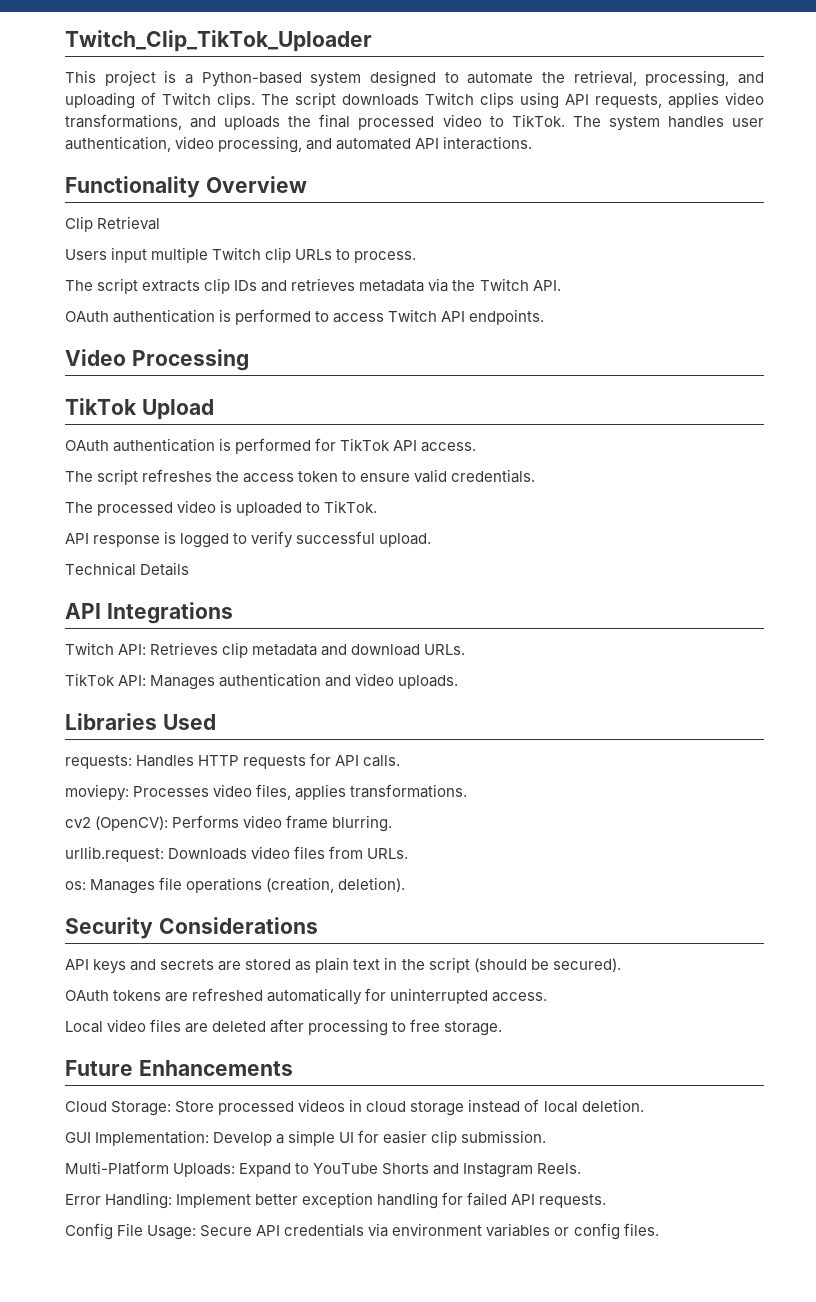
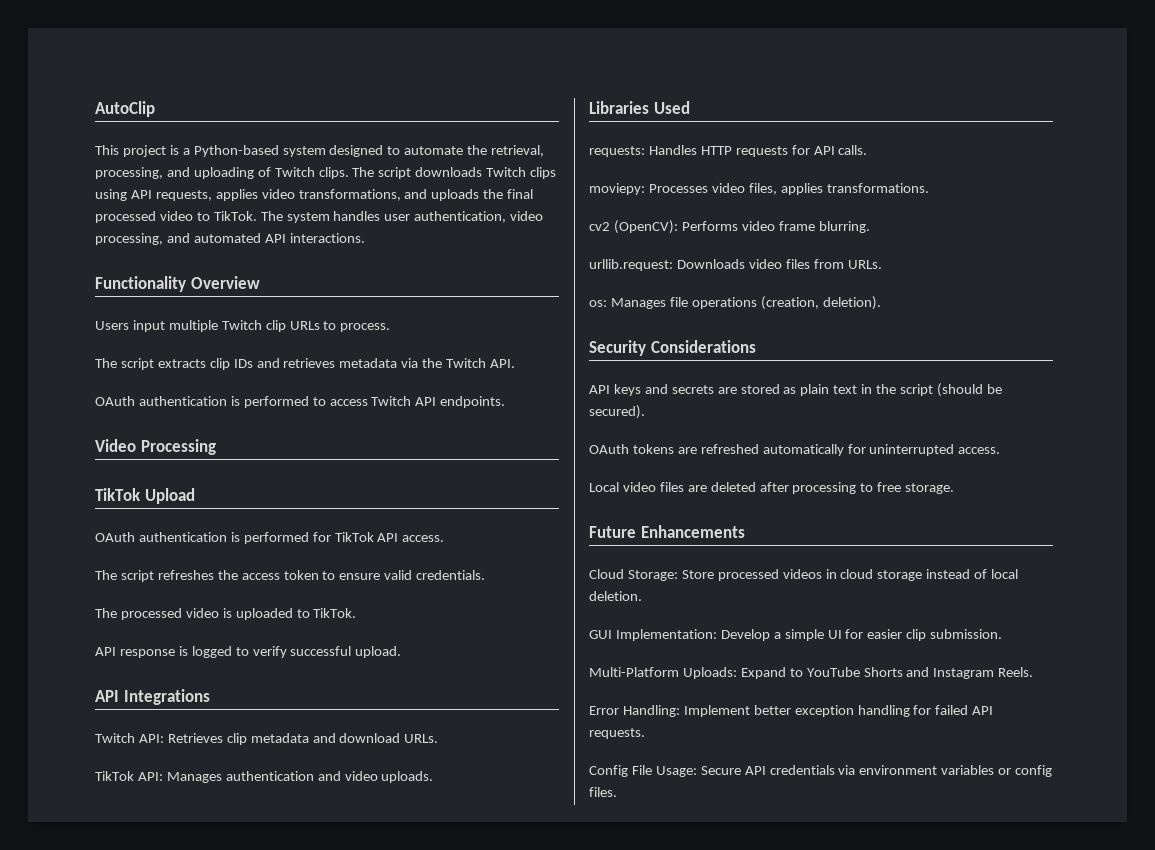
[65,30,372,52] Twitch_Clip_TikTok_Uploader -> [95,101,155,117] AutoClip
[65,216,161,232] // Clip Retrieval -> (260, 282) none
[65,562,190,576] // Technical Details -> (402, 652) none

